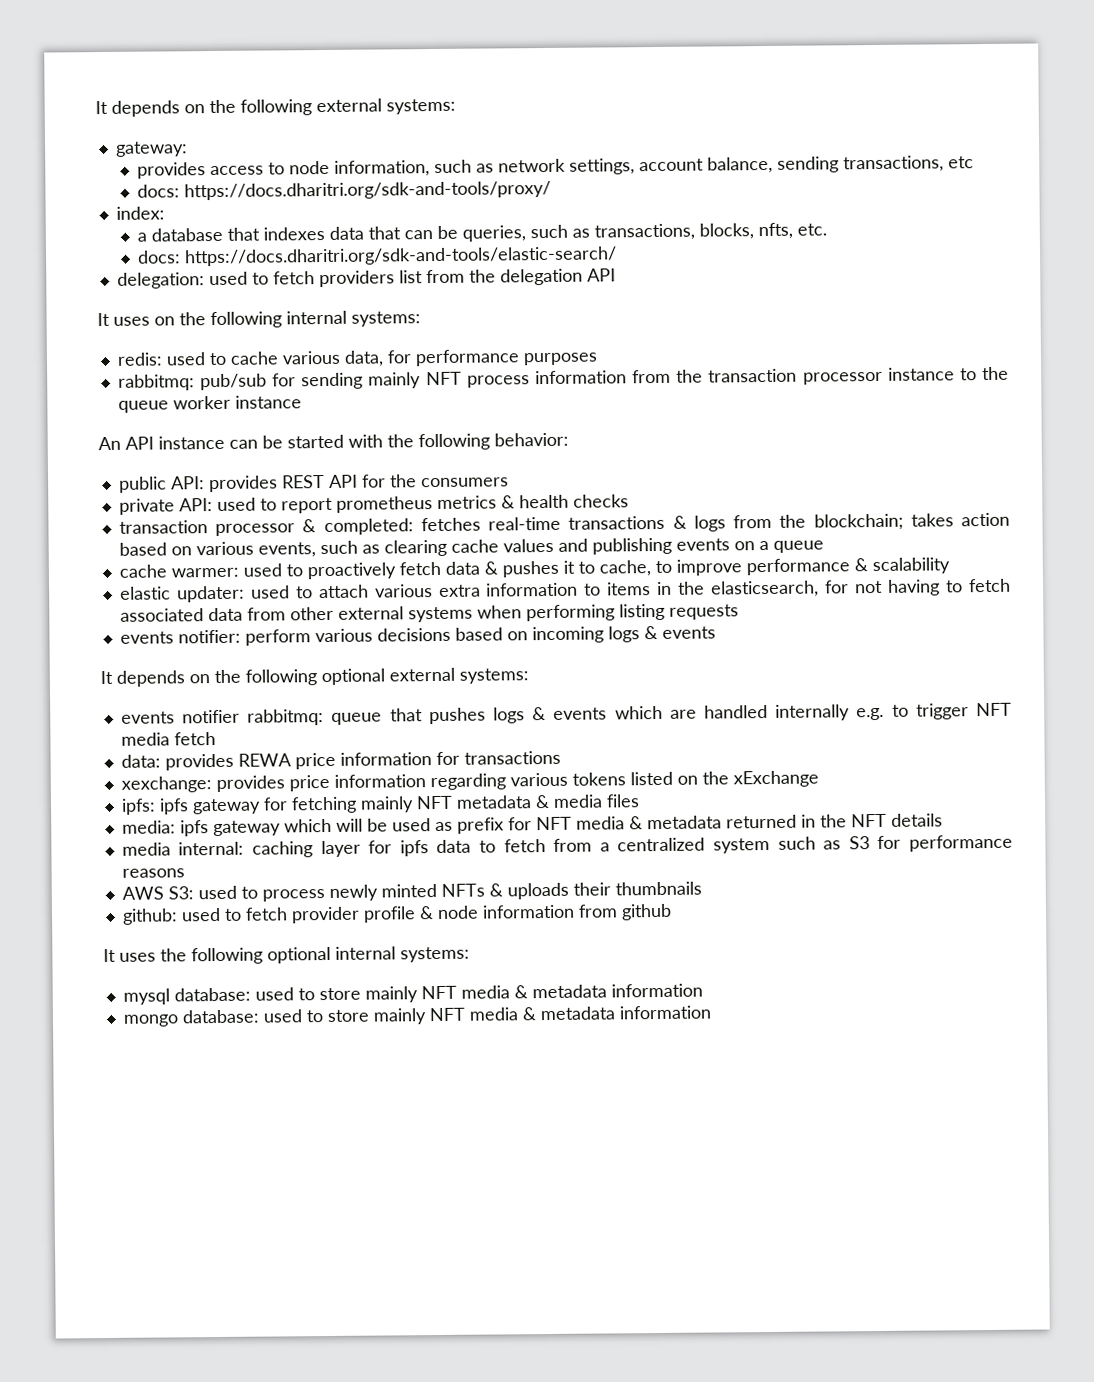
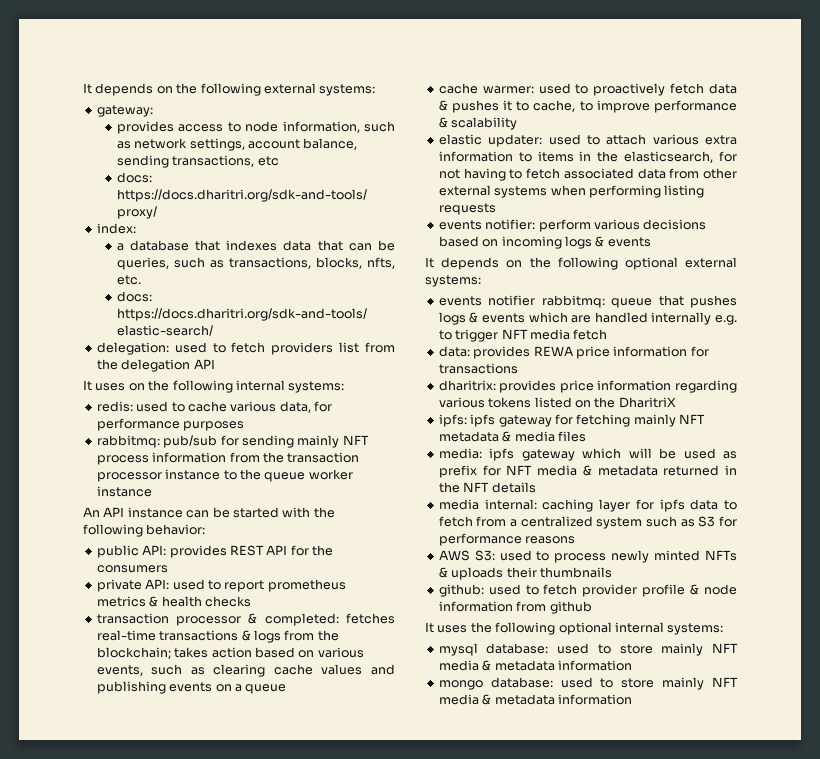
[120,776,212,793] xexchange: -> [438,380,496,391] dharitrix:
[732,770,819,788] xExchange -> [618,397,676,408] DharitriX

